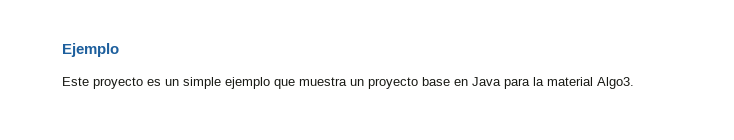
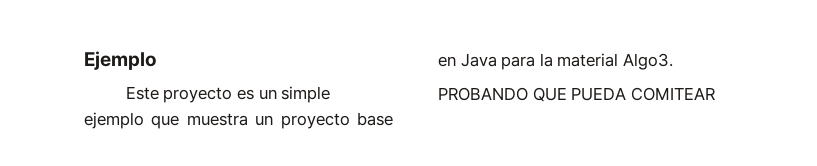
(634, 83) none -> [438,87,715,102] // PROBANDO QUE PUEDA COMITEAR

